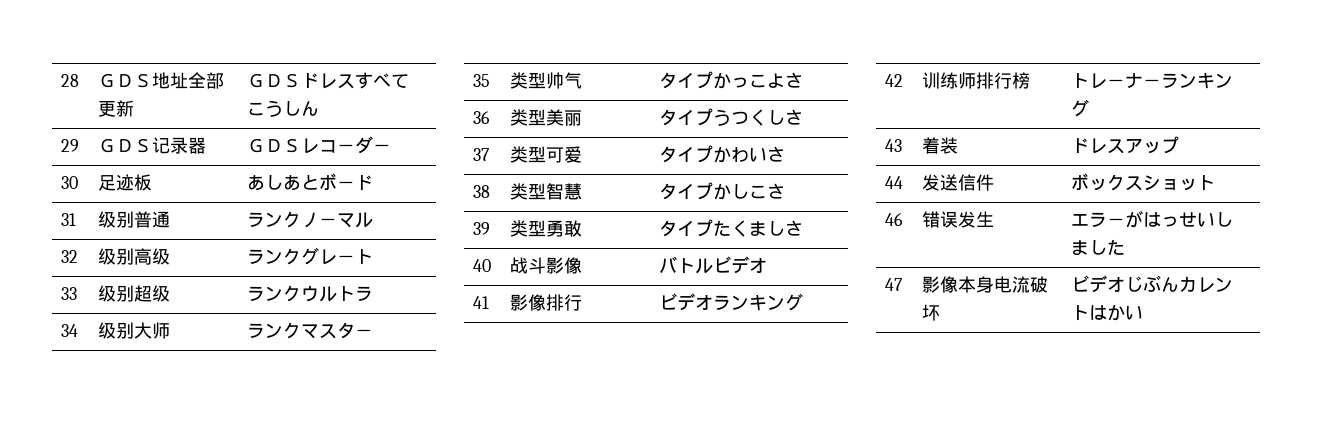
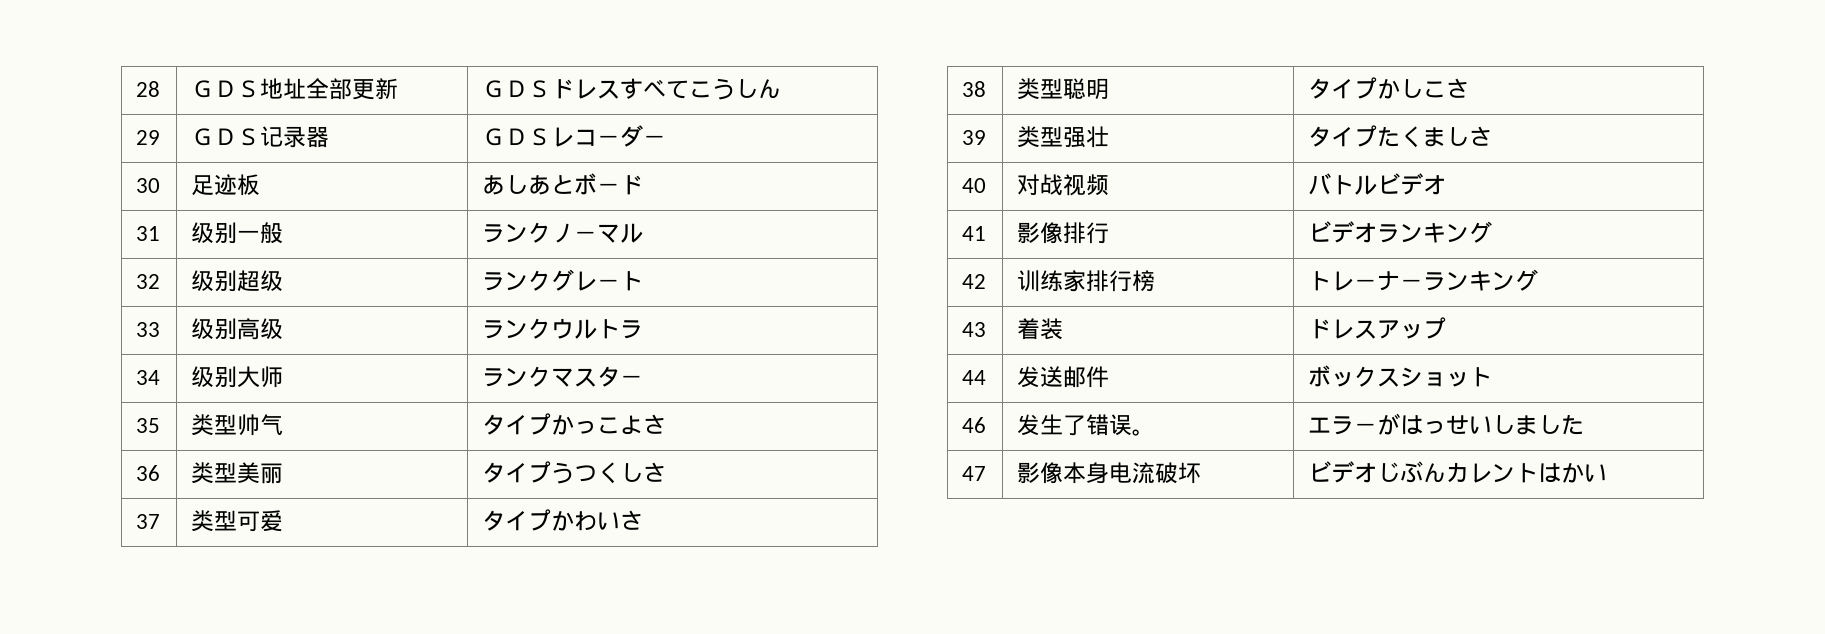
[134,211,171,228] 普通 -> [237,222,284,244] 一般
[134,248,153,265] 高 -> [237,270,261,292] 超
[134,285,153,302] 超 -> [237,318,261,340] 高
[546,183,583,200] 智慧 -> [1063,78,1110,100] 聪明
[546,220,583,237] 勇敢 -> [1063,126,1110,148] 强壮
[510,257,583,274] 战斗影像 -> [1017,174,1110,196] 对战视频
[958,72,977,89] 师 -> [1063,270,1087,292] 家
[958,174,977,191] 信 -> [1063,366,1087,388] 邮
[922,211,995,228] 错误发生 -> [1017,414,1156,436] 发生了错误。

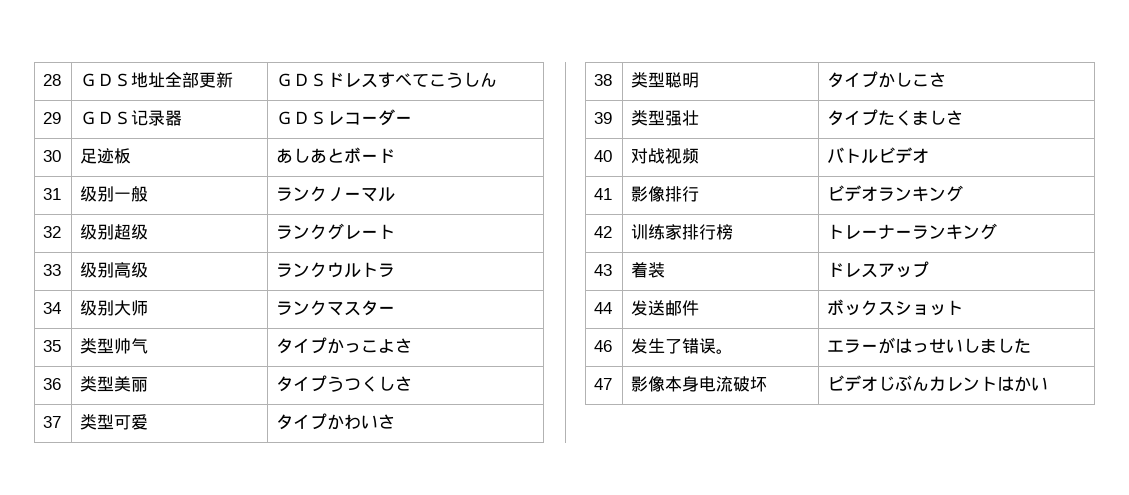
[597,125,667,147] －ダ－ -> [361,109,413,126] ーダー
[597,183,621,193] － -> [361,154,379,162] ー
[574,231,598,241] － -> [344,192,362,200] ー
[597,279,621,289] － -> [361,230,379,238] ー
[620,375,644,385] － -> [378,306,396,314] ー
[1354,271,1424,291] －ナ－ -> [861,224,913,239] ーナー
[1354,423,1378,433] － -> [861,344,879,352] ー

